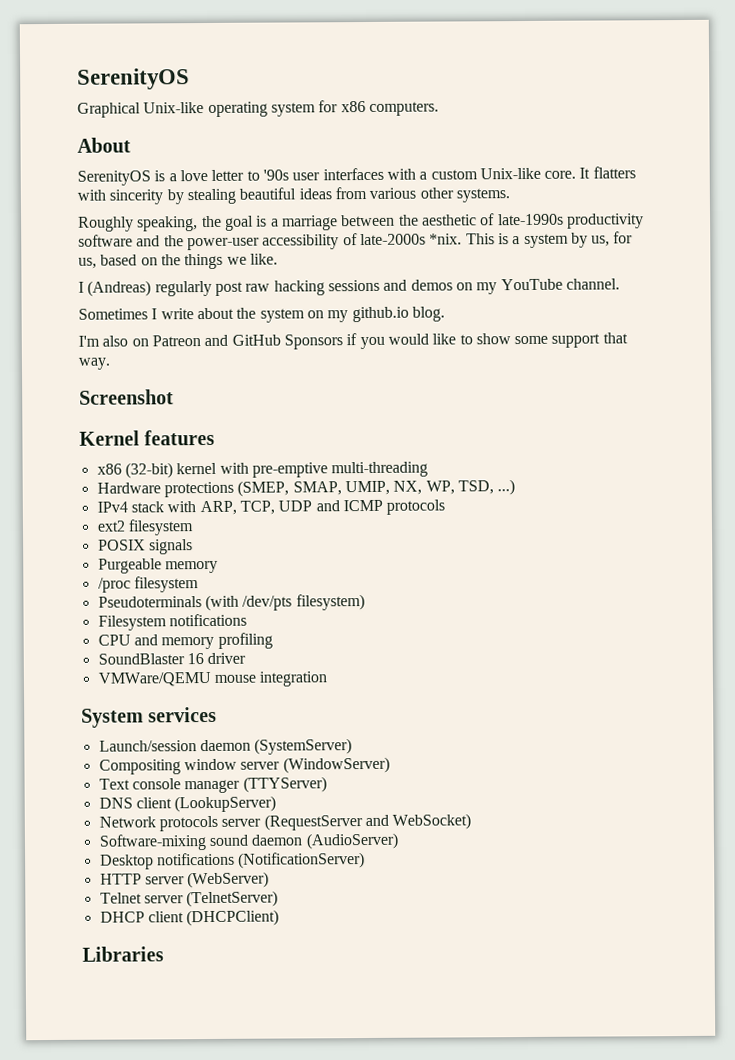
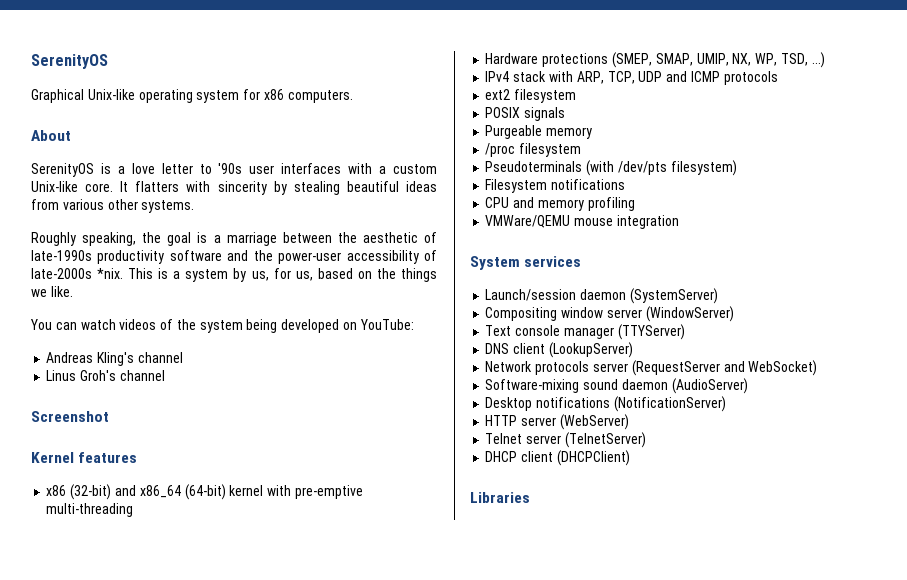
[78,278,620,297] [78,306,445,323] [78,332,628,350] [78,357,110,370] I (Andreas) regularly post raw hacking sessions and demos on my YouTube channel. // Sometimes I write about the system on my github.io blog. // I'm also on Patreon and GitHub Sponsors if you would like to show some support that way. -> [30,319,414,333] [46,352,183,366] [46,370,165,381] You can watch videos of the system being developed on YouTube: // Andreas Kling's channel // Linus Groh's channel
(173, 470) none -> [114,484,226,500] and x86_64 (64-bit)
[97,652,247,665] // SoundBlaster 16 driver -> (635, 204) none

